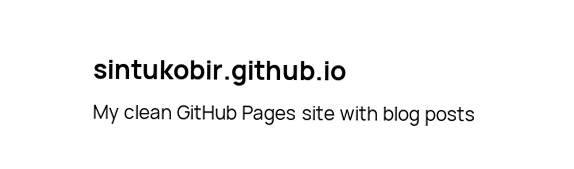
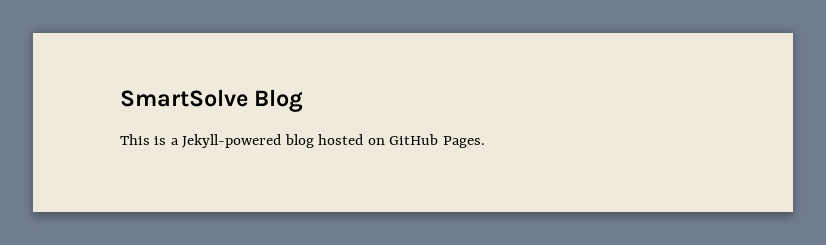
[92,59,347,87] [92,104,475,127] sintukobir.github.io // My clean GitHub Pages site with blog posts -> [120,89,304,112] [120,134,485,148] SmartSolve Blog // This is a Jekyll-powered blog hosted on GitHub Pages.

